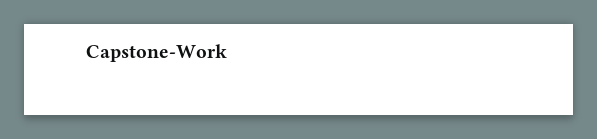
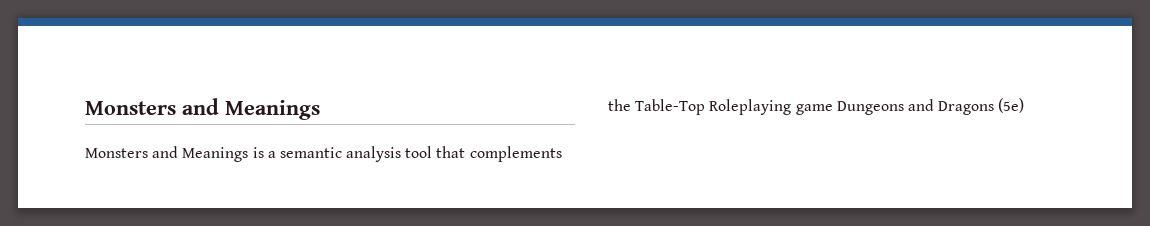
[86,44,227,62] Capstone-Work -> [85,98,320,120] [85,146,562,162] [608,98,1025,115] Monsters and Meanings // Monsters and Meanings is a semantic analysis tool that complements the Table-Top Roleplaying game Dungeons and Dragons (5e)

